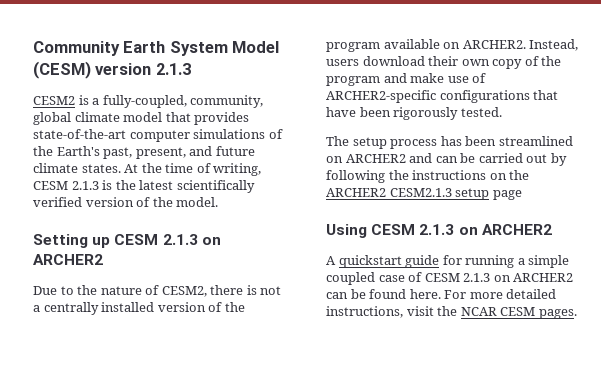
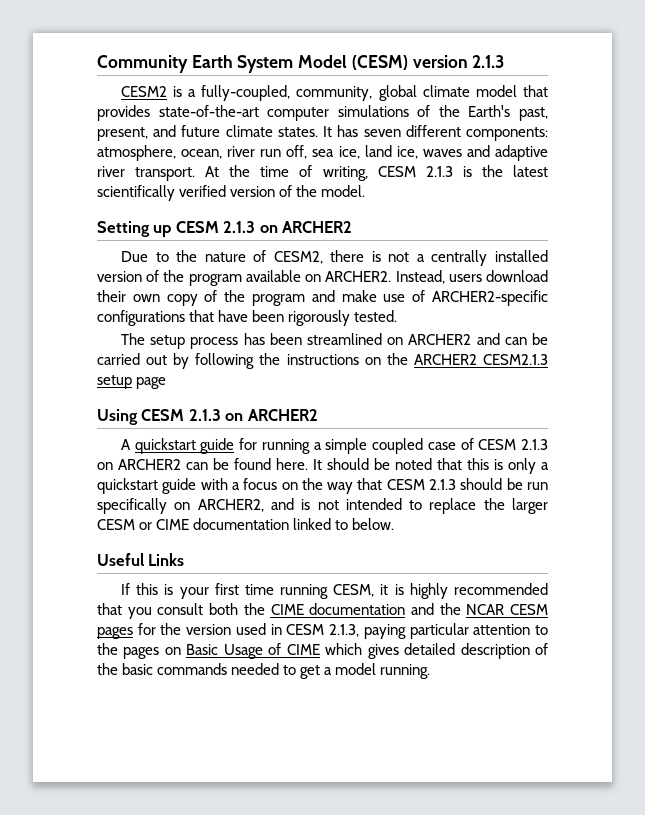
(121, 168) none -> [323,125,548,141] [97,145,548,161] [97,166,196,181] It has seven different components: atmosphere, ocean, river run off, sea ice, land ice, waves and adaptive river transport.
[444,289,557,299] [326,306,577,319] For more detailed instructions, visit the NCAR CESM pages. -> [313,458,549,474] [97,478,549,494] [97,498,549,514] [97,518,395,530] [97,553,185,566] [120,583,548,599] [97,603,548,619] [97,623,548,639] [97,643,548,659] [97,663,431,679] It should be noted that this is only a quickstart guide with a focus on the way that CESM 2.1.3 should be run specifically on ARCHER2, and is not intended to replace the larger CESM or CIME documentation linked to below. // Useful Links // If this is your first time running CESM, it is highly recommended that you consult both the CIME documentation and the NCAR CESM pages for the version used in CESM 2.1.3, paying particular attention to the pages on Basic Usage of CIME which gives detailed description of the basic commands needed to get a model running.

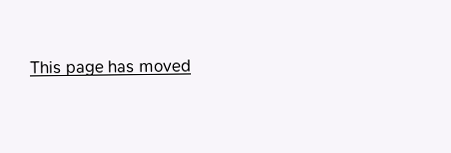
[97,55,505,73] [120,85,548,101] [97,105,548,121] [97,125,548,141] [97,145,548,161] [97,165,548,181] [97,185,366,201] [97,221,353,237] [120,250,548,266] [97,270,548,286] [97,290,548,306] [97,310,398,326] [120,333,548,349] [97,353,548,369] [97,375,167,389] [97,409,318,425] [120,438,548,454] [97,458,549,474] [97,478,549,494] [97,498,549,514] [97,518,395,530] [97,553,185,566] [120,583,548,599] [97,603,548,619] [97,623,548,639] [97,643,548,659] [97,663,431,679] Community Earth System Model (CESM) version 2.1.3 // CESM2 is a fully-coupled, community, global climate model that provides state-of-the-art computer simulations of the Earth's past, present, and future climate states. It has seven different components: atmosphere, ocean, river run off, sea ice, land ice, waves and adaptive river transport. At the time of writing, CESM 2.1.3 is the latest scientifically verified version of the model. // Setting up CESM 2.1.3 on ARCHER2 // Due to the nature of CESM2, there is not a centrally installed version of the program available on ARCHER2. Instead, users download their own copy of the program and make use of ARCHER2-specific configurations that have been rigorously tested. // The setup process has been streamlined on ARCHER2 and can be carried out by following the instructions on the ARCHER2 CESM2.1.3 setup page // Using CESM 2.1.3 on ARCHER2 // A quickstart guide for running a simple coupled case of CESM 2.1.3 on ARCHER2 can be found here. It should be noted that this is only a quickstart guide with a focus on the way that CESM 2.1.3 should be run specifically on ARCHER2, and is not intended to replace the larger CESM or CIME documentation linked to below. // Useful Links // If this is your first time running CESM, it is highly recommended that you consult both the CIME documentation and the NCAR CESM pages for the version used in CESM 2.1.3, paying particular attention to the pages on Basic Usage of CIME which gives detailed description of the basic commands needed to get a model running. -> [29,59,191,76] This page has moved

